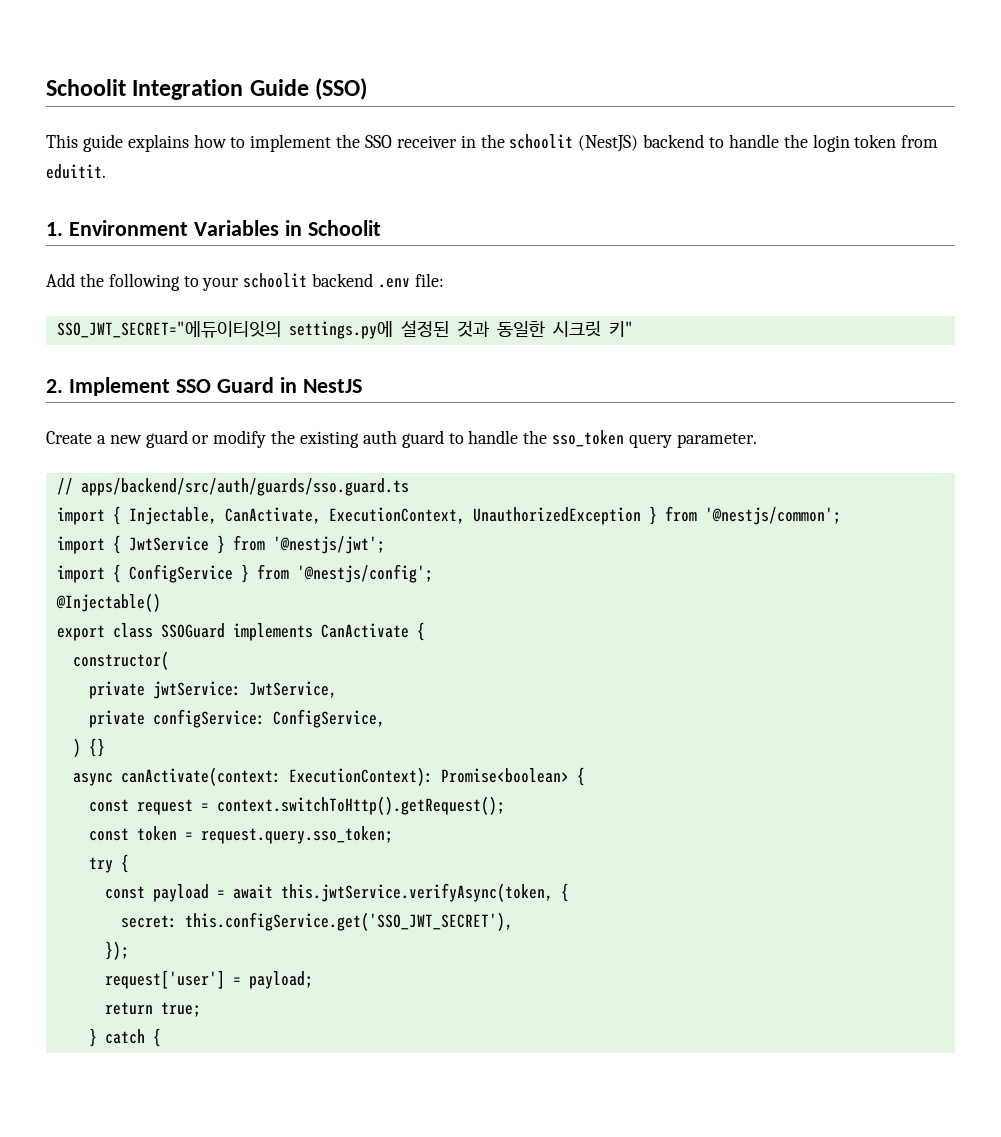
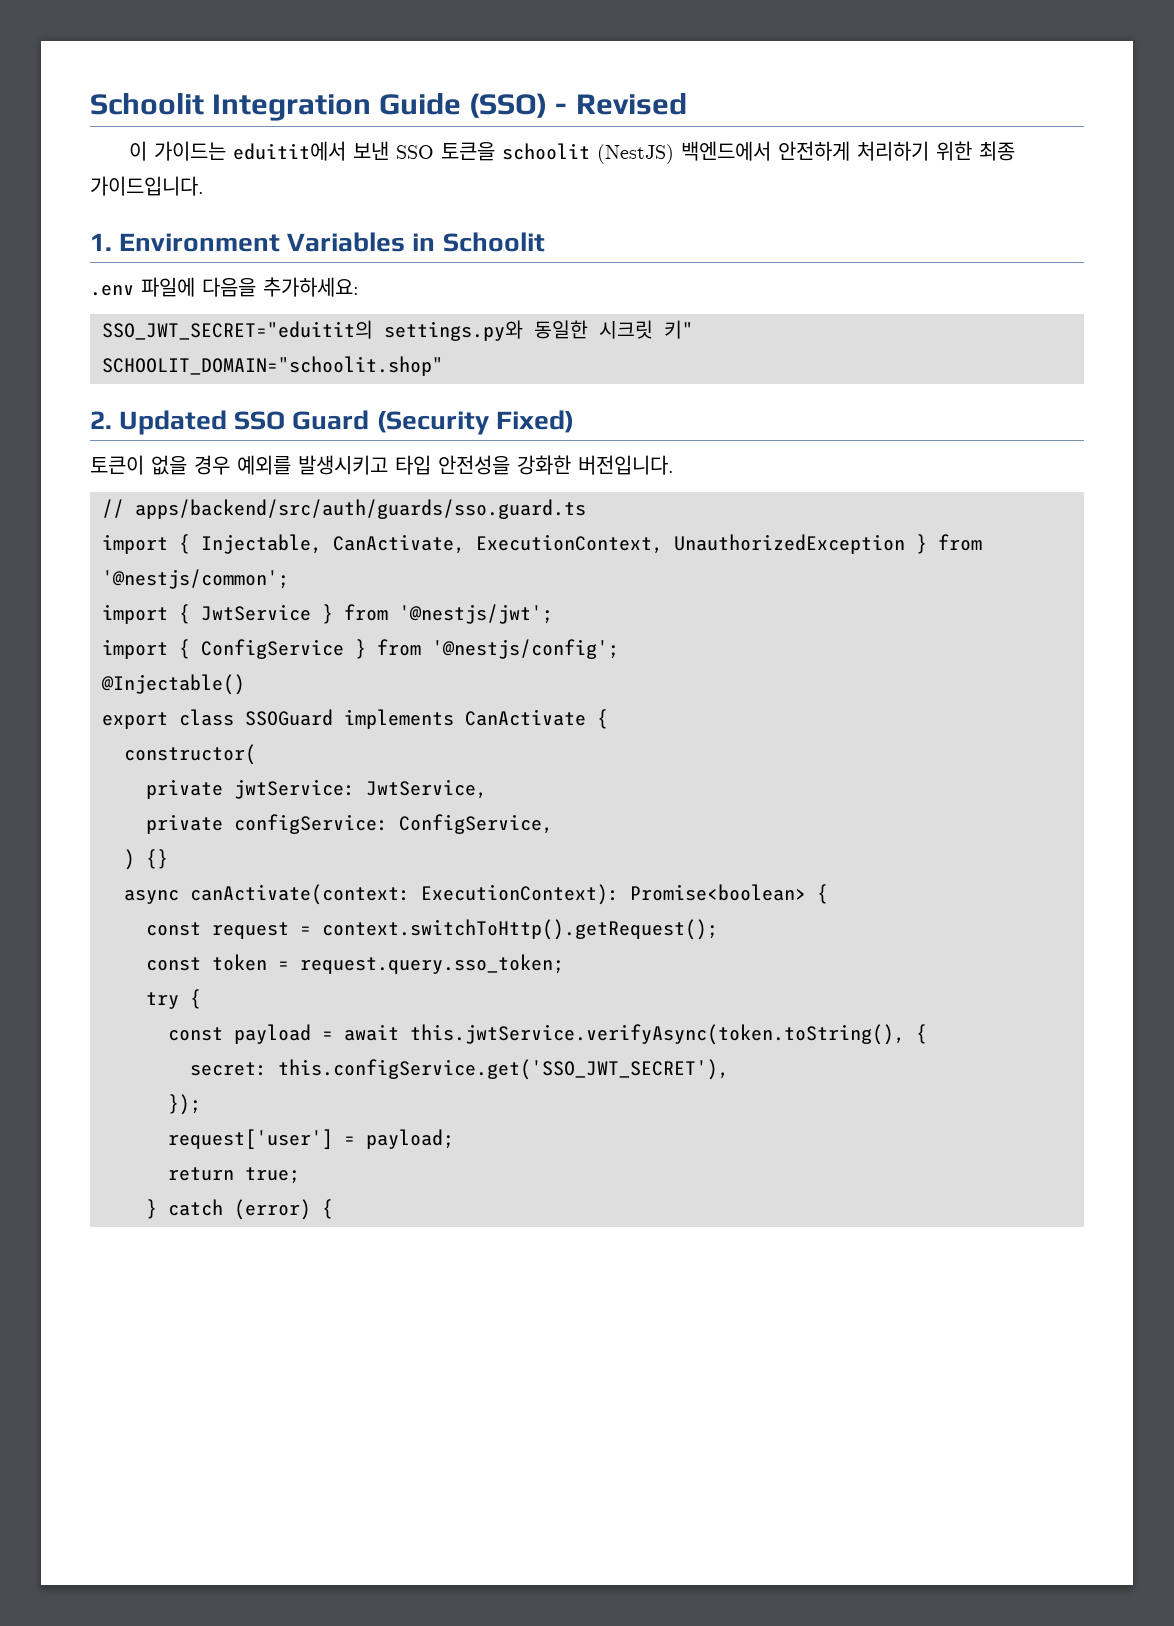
[46,134,939,152] [46,164,106,179] // This guide explains how to implement the SSO receiver in the schoolit (NestJS) backend to handle the login token from eduitit. -> [555,93,687,115] [129,141,1016,164] [90,176,204,196] - Revised // 이 가이드는 eduitit에서 보낸 SSO 토큰을 schoolit (NestJS) 백엔드에서 안전하게 처리하기 위한 최종 가이드입니다.
[46,273,444,291] [56,320,490,339] Add the following to your schoolit backend .env file: // SSO_JWT_SECRET="에듀이티잇의 settings.py에 설정된 것과 -> [90,277,359,297] [102,320,523,341] .env 파일에 다음을 추가하세요: // SSO_JWT_SECRET="eduitit의 settings.py와
(633, 329) none -> [102,356,443,376] // SCHOOLIT_DOMAIN="schoolit.shop"
[68,377,170,396] Implement -> [119,410,228,435] Updated
[279,377,362,393] [46,430,757,448] in NestJS // Create a new guard or modify the existing auth guard to handle the sso_token query parameter. -> [376,410,574,435] [90,455,674,475] (Security Fixed) // 토큰이 없을 경우 예외를 발생시키고 타입 안전성을 강화한 버전입니다.
[280,883,553,902] this.jwtService.verifyAsync(token, -> [410,1024,905,1045] this.jwtService.verifyAsync(token.toString(),
(145, 1036) none -> [234,1199,311,1220] (error)

